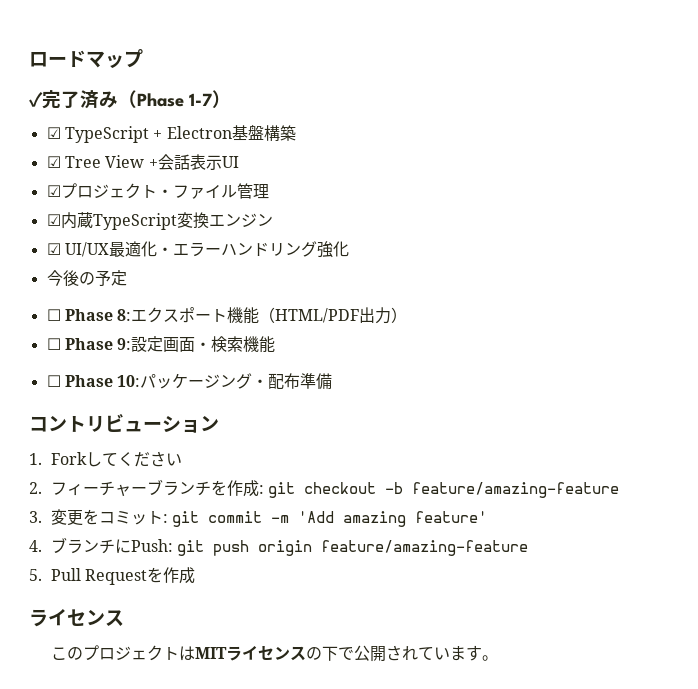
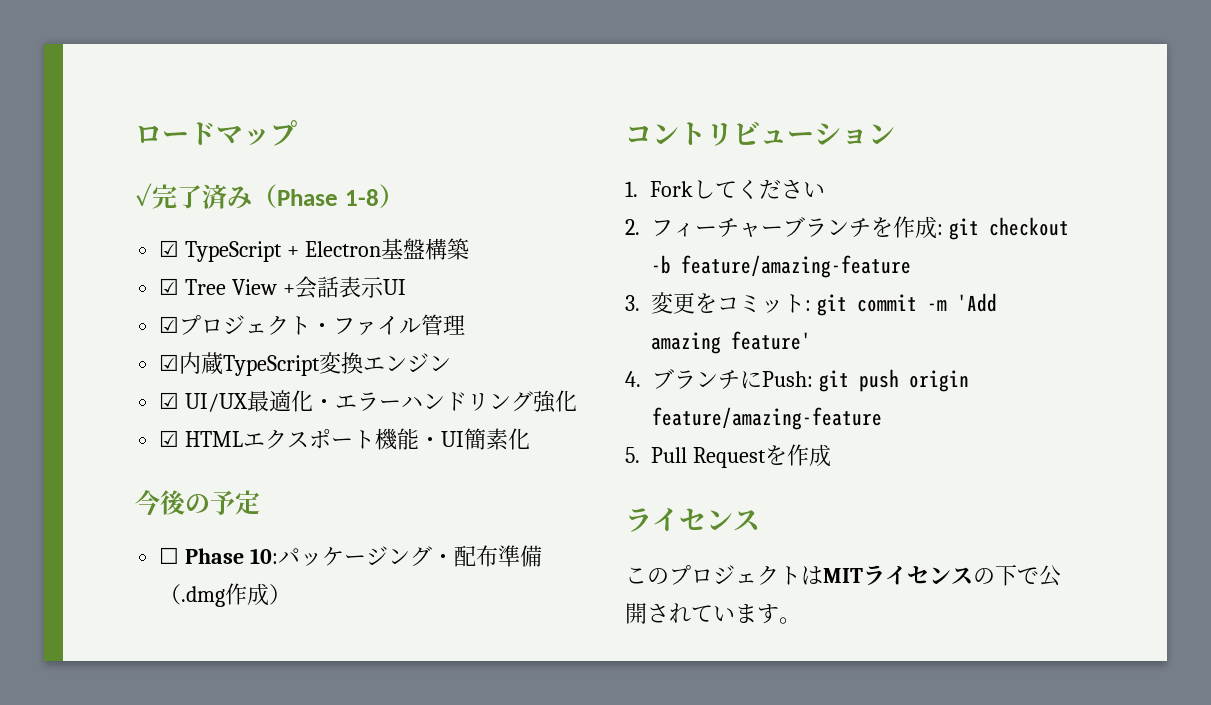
[189,93,212,106] 1-7 -> [344,189,379,206] 1-8
[46,270,127,286] [46,307,408,324] [46,336,276,353] 今後の予定 // ☐ Phase 8:エクスポート機能（HTML/PDF出力） // ☐ Phase 9:設定画面・検索機能 -> [159,428,531,450] [135,490,260,516] ☑ HTMLエクスポート機能・UI簡素化 // 今後の予定
(333, 381) none -> [159,583,292,607] （.dmg作成）

